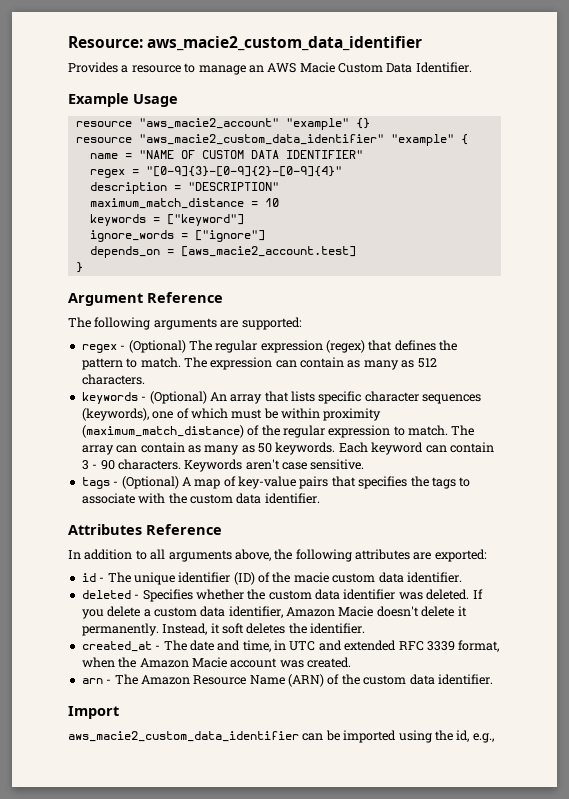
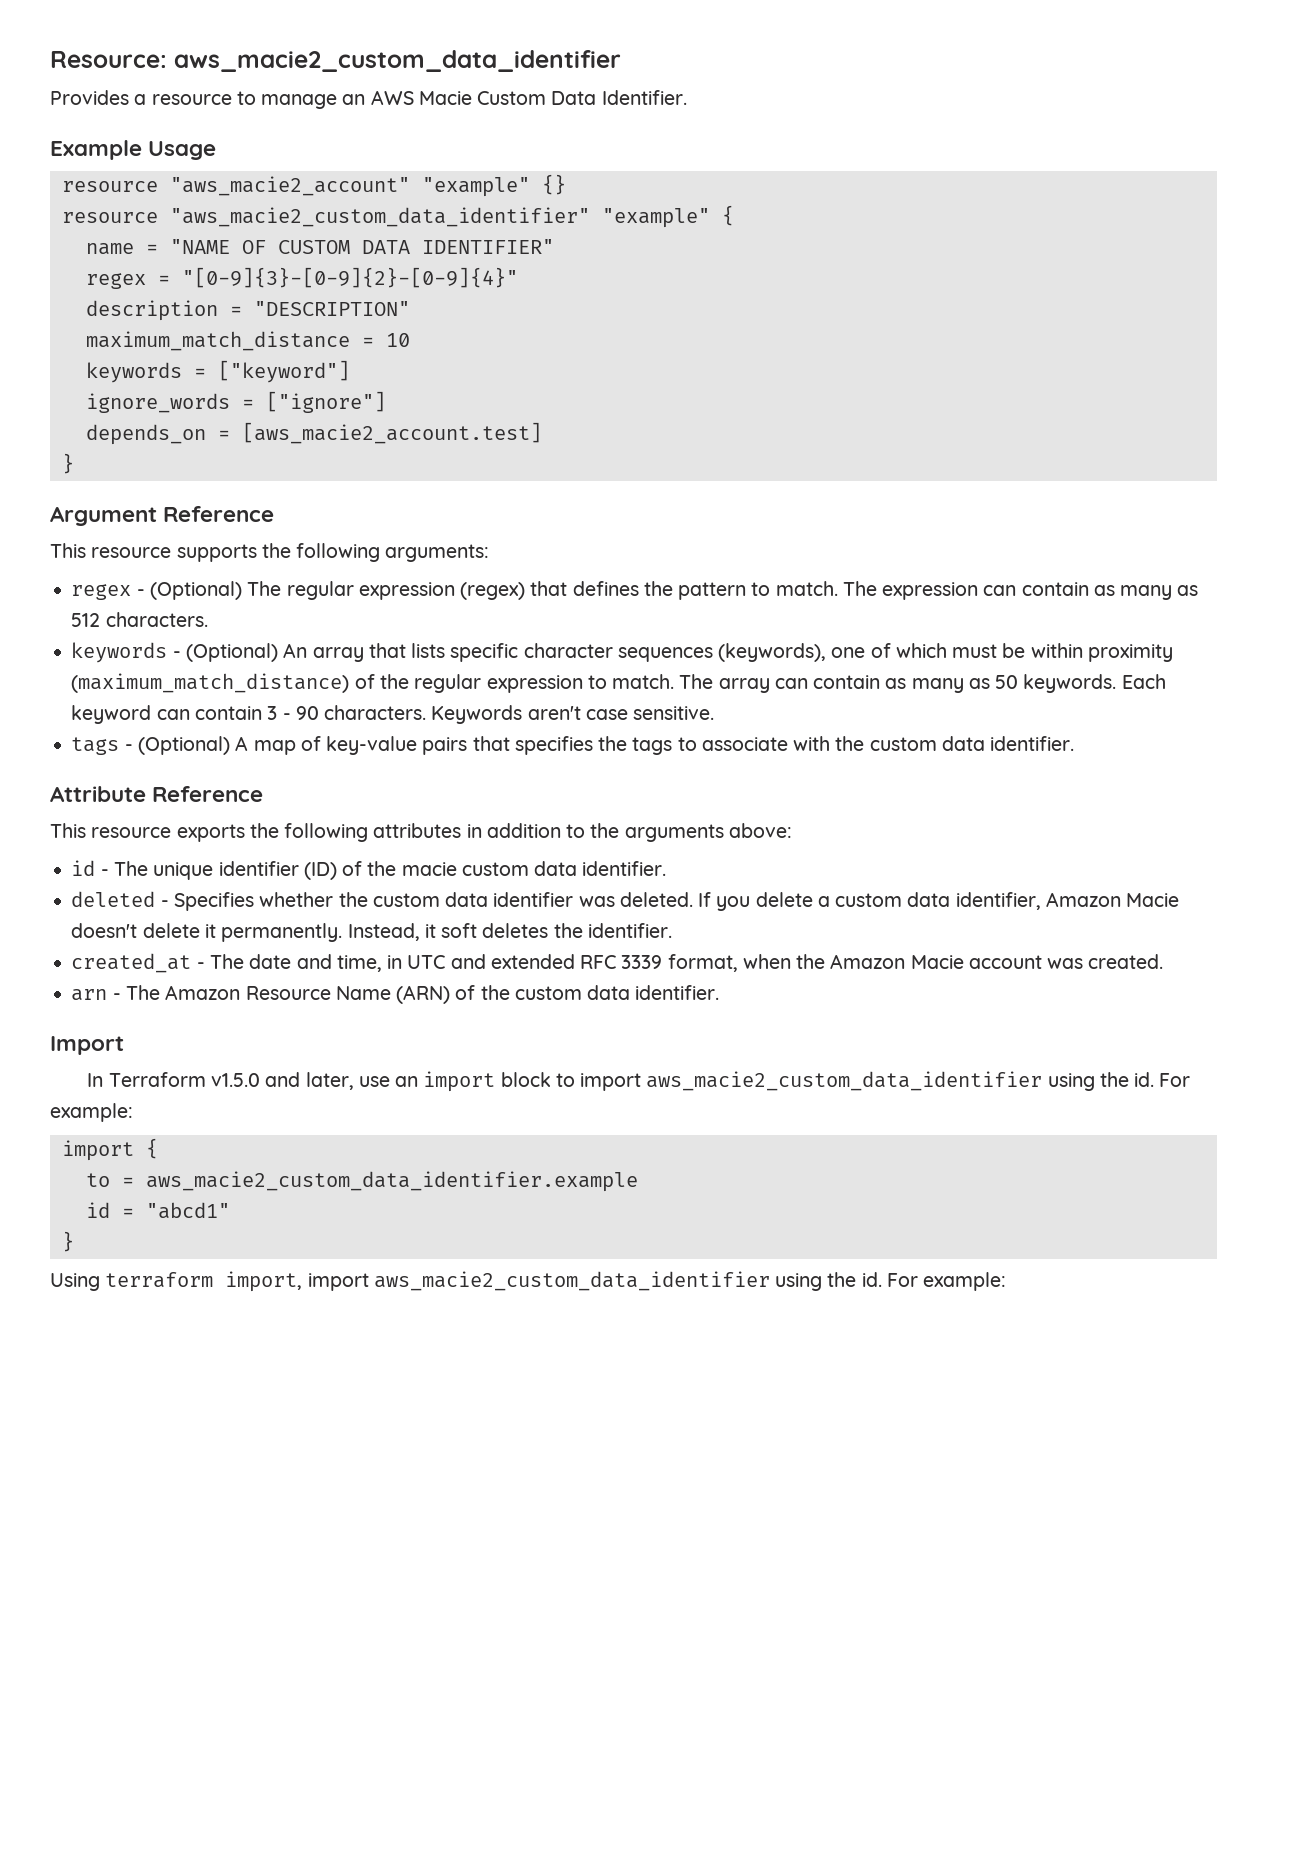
[68,317,302,330] The following arguments are supported: -> [50,543,490,562] This resource supports the following arguments:
[68,524,222,535] [68,549,487,562] Attributes Reference // In addition to all arguments above, the following attributes are exported: -> [50,786,264,802] [50,823,792,842] Attribute Reference // This resource exports the following attributes in addition to the arguments above:
[68,730,494,743] aws_macie2_custom_data_identifier can be imported using the id, e.g., -> [87,1071,1191,1092] [50,1103,133,1122] [61,1138,158,1161] [85,1171,638,1192] [85,1202,230,1219] [61,1231,74,1252] [50,1271,1007,1292] In Terraform v1.5.0 and later, use an import block to import aws_macie2_custom_data_identifier using the id. For example: // import { // to = aws_macie2_custom_data_identifier.example // id = "abcd1" // } // Using terraform import, import aws_macie2_custom_data_identifier using the id. For example:

